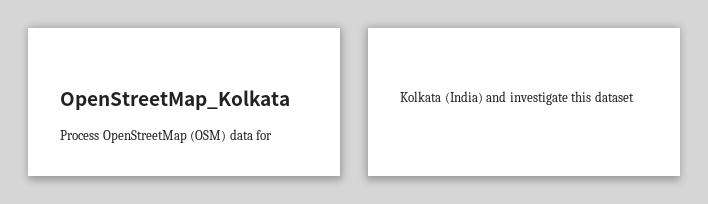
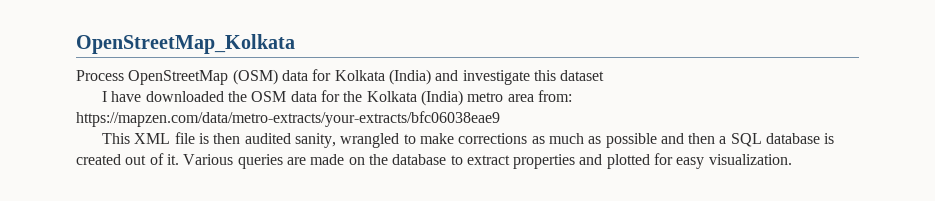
(634, 96) none -> [102,90,572,106] [76,111,500,127] [102,132,835,148] [76,153,792,169] // I have downloaded the OSM data for the Kolkata (India) metro area from: https://mapzen.com/data/metro-extracts/your-extracts/bfc06038eae9 // This XML file is then audited sanity, wrangled to make corrections as much as possible and then a SQL database is created out of it. Various queries are made on the database to extract properties and plotted for easy visualization.

